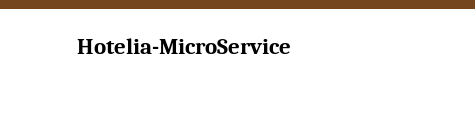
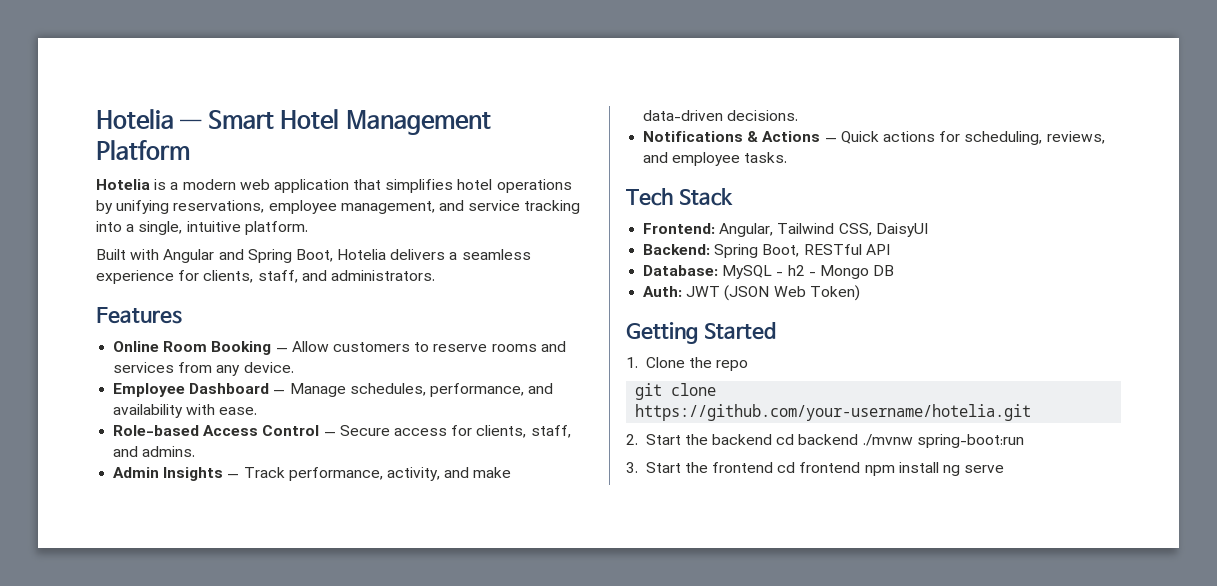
[77,38,291,54] Hotelia-MicroService -> [96,109,491,135] [96,140,190,160] [96,179,572,193] [96,200,581,214] [96,221,308,235] [96,249,531,263] [96,270,435,284] [96,307,182,324] [113,341,566,355] [113,362,294,376] [113,383,554,397] [113,404,258,418] [113,425,571,438] [113,446,196,457] [113,467,512,481] [643,110,799,121] [643,131,1105,145] [643,152,788,166] [626,188,733,206] [643,223,928,237] [643,244,890,258] [643,265,895,279] [643,285,860,301] [626,322,776,344] [626,357,749,371] [635,383,717,400] [635,404,1032,421] [626,434,1024,448] [626,462,1005,476] Hotelia — Smart Hotel Management Platform // Hotelia is a modern web application that simplifies hotel operations by unifying reservations, employee management, and service tracking into a single, intuitive platform. // Built with Angular and Spring Boot, Hotelia delivers a seamless experience for clients, staff, and administrators. // Features // Online Room Booking — Allow customers to reserve rooms and services from any device. // Employee Dashboard — Manage schedules, performance, and availability with ease. // Role-based Access Control — Secure access for clients, staff, and admins. // Admin Insights — Track performance, activity, and make data-driven decisions. // Notifications & Actions — Quick actions for scheduling, reviews, and employee tasks. // Tech Stack // Frontend: Angular, Tailwind CSS, DaisyUI // Backend: Spring Boot, RESTful API // Database: MySQL - h2 - Mongo DB // Auth: JWT (JSON Web Token) // Getting Started // 1. Clone the repo // git clone https://github.com/your-username/hotelia.git // 2. Start the backend cd backend ./mvnw spring-boot:run // 3. Start the frontend cd frontend npm install ng serve

